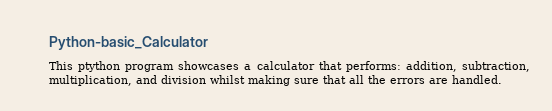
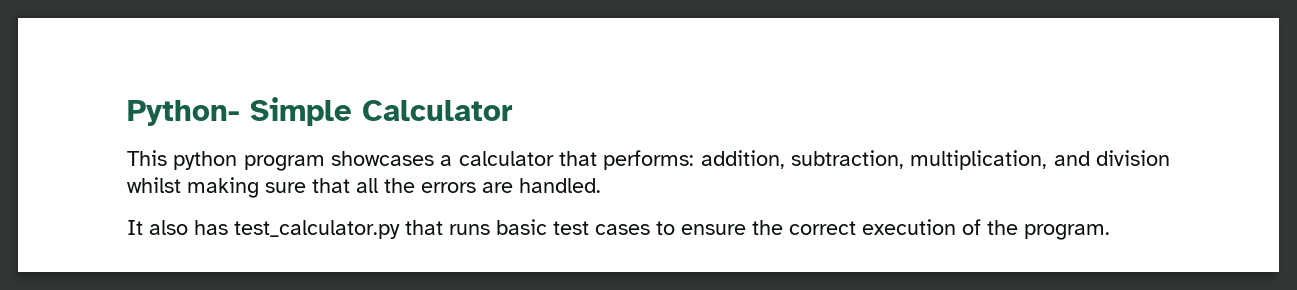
[49,36,208,50] Python-basic_Calculator -> [127,97,513,126] Python- Simple Calculator
[78,61,121,72] ptython -> [173,151,238,170] python
(502, 79) none -> [127,219,1110,240] // It also has test_calculator.py that runs basic test cases to ensure the correct execution of the program.

